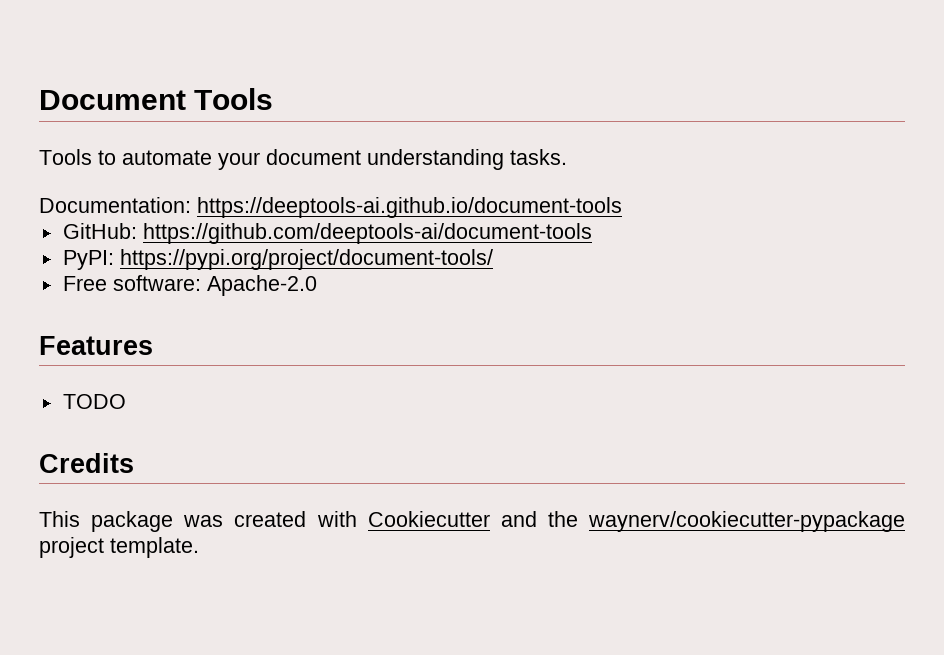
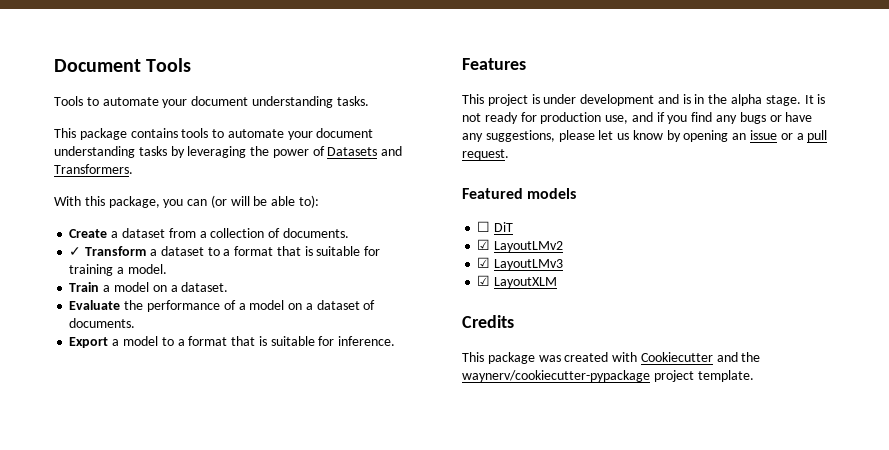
[39,197,622,218] [62,223,592,244] [62,249,493,270] [62,275,317,296] [39,336,153,355] [62,394,126,409] Documentation: https://deeptools-ai.github.io/document-tools // GitHub: https://github.com/deeptools-ai/document-tools // PyPI: https://pypi.org/project/document-tools/ // Free software: Apache-2.0 // Features // TODO -> [54,128,374,140] [54,146,403,158] [54,164,133,174] [54,195,320,208] [69,228,349,238] [69,246,381,256] [69,264,167,276] [69,282,229,292] [69,300,376,312] [69,318,136,328] [69,336,396,348] [462,58,526,70] [462,94,826,106] [462,112,813,124] [462,130,828,142] [462,149,509,160] [462,188,577,199] [477,221,514,232] [477,239,564,252] [477,257,564,270] [477,275,558,288] This package contains tools to automate your document understanding tasks by leveraging the power of Datasets and Transformers. // With this package, you can (or will be able to): // Create a dataset from a collection of documents. // ✓ Transform a dataset to a format that is suitable for training a model. // Train a model on a dataset. // Evaluate the performance of a model on a dataset of documents. // Export a model to a format that is suitable for inference. // Features // This project is under development and is in the alpha stage. It is not ready for production use, and if you find any bugs or have any suggestions, please let us know by opening an issue or a pull request. // Featured models // ☐ DiT // ☑ LayoutLMv2 // ☑ LayoutLMv3 // ☑ LayoutXLM

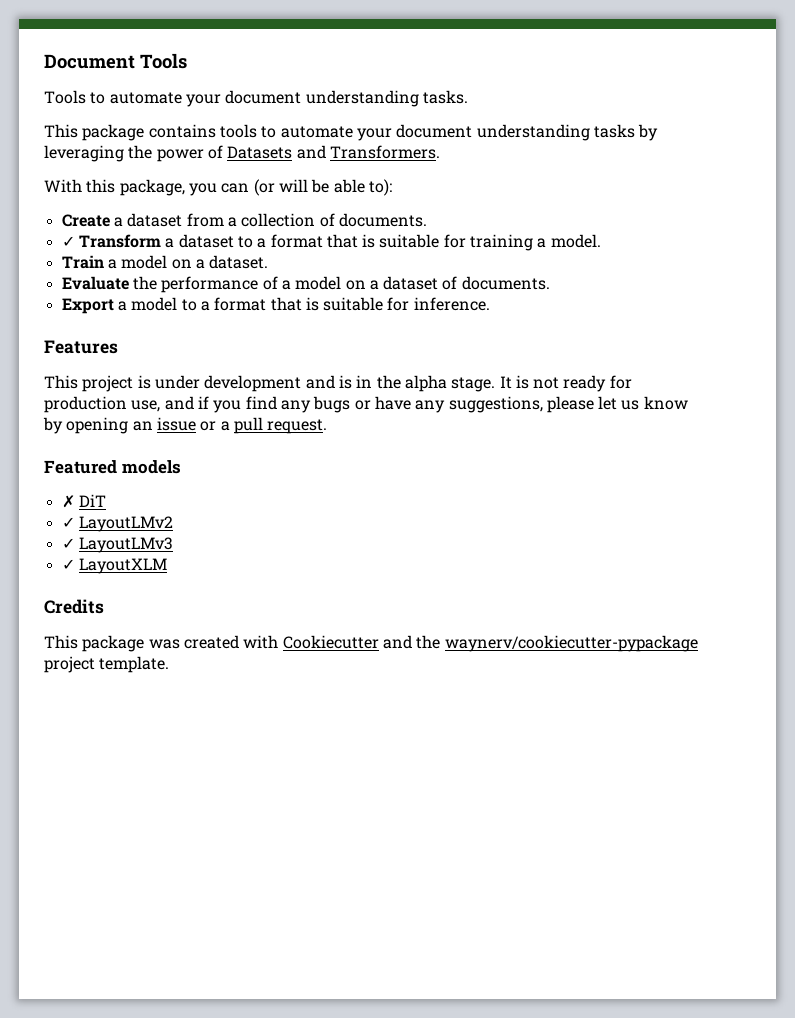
[477,221,491,232] ☐ -> [61,495,75,508] ✗
[477,239,491,250] ☑ -> [61,517,75,528] ✓
[477,257,491,268] ☑ -> [61,538,75,549] ✓
[477,275,491,286] ☑ -> [61,559,75,570] ✓

